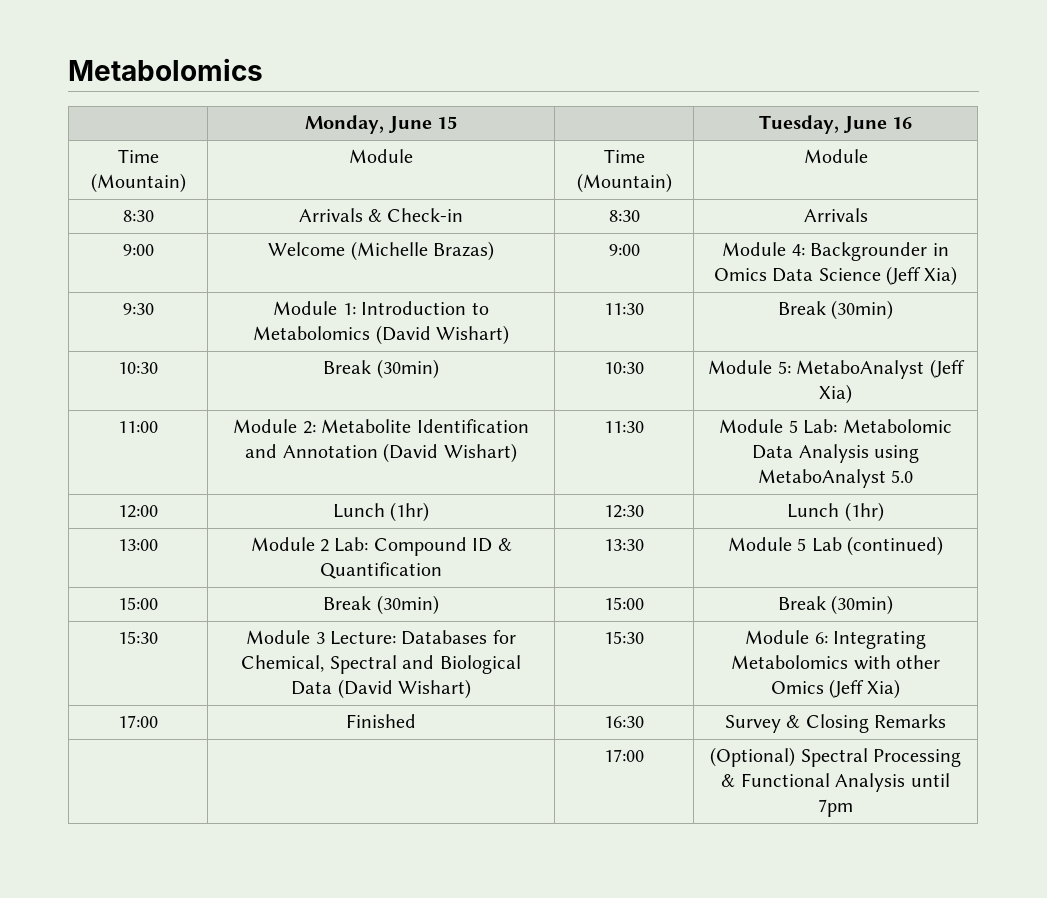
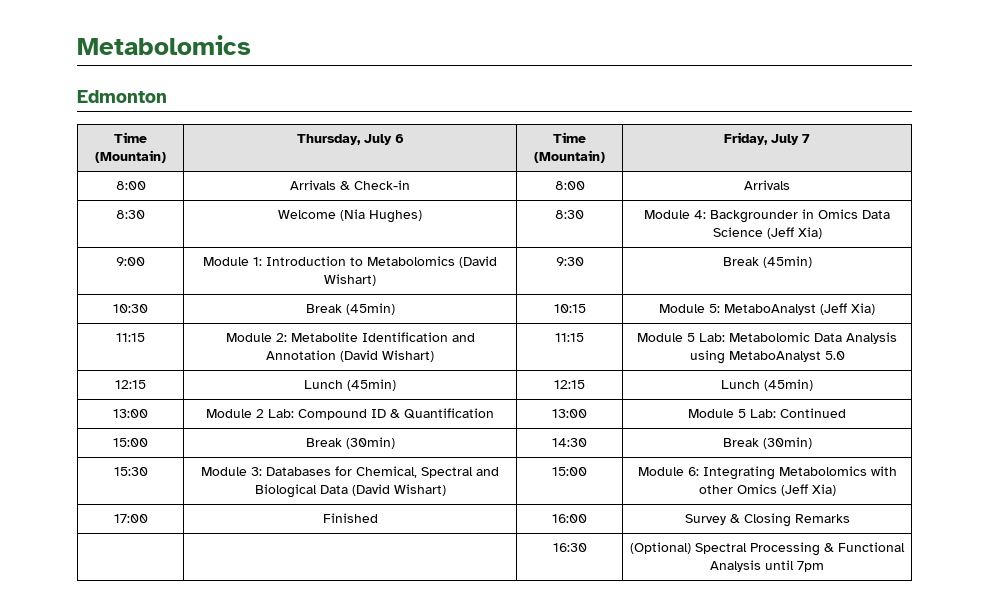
[68,58,263,81] [305,115,457,134] [759,115,912,134] [117,149,159,163] [90,173,186,193] [349,149,414,163] [603,149,645,163] [576,173,672,193] [803,149,868,163] [122,210,154,222] Metabolomics // | Monday, June 15 | | Tuesday, June 16 // Time (Mountain) | Module | Time (Mountain) | Module // 8:30 -> [77,35,251,55] [77,90,167,103] [114,132,147,143] [95,150,166,163] [296,134,404,145] [553,132,586,143] [534,150,605,163] [724,132,810,145] [115,181,146,190] Metabolomics // Edmonton // Time (Mountain) | Thursday, July 6 | Time (Mountain) | Friday, July 7 // 8:00
[608,210,640,222] 8:30 -> [554,181,585,190] 8:00
[122,244,154,256] 9:00 -> [116,210,145,219] 8:30
[350,241,494,261] [608,244,640,256] (Michelle Brazas) | 9:00 -> [340,209,422,223] [555,210,584,219] (Nia Hughes) | 8:30
[122,303,154,315] 9:30 -> [116,257,145,266] 9:00
[604,303,644,315] [777,300,894,320] 11:30 | Break (30min) -> [555,257,584,266] [722,256,812,268] 9:30 | Break (45min)
[376,359,439,379] [604,362,644,374] (30min) | 10:30 -> [345,303,395,315] [553,304,586,313] (45min) | 10:15
[118,421,158,433] 11:00 -> [116,333,145,342] 11:15
[604,421,644,433] 11:30 -> [555,333,584,342] 11:15
[118,505,158,518] [332,502,430,522] [604,505,644,518] [787,502,884,522] 12:00 | Lunch (1hr) | 12:30 | Lunch (1hr) -> [115,380,146,389] [304,379,396,391] [554,380,585,389] [721,379,813,391] 12:15 | Lunch (45min) | 12:15 | Lunch (45min)
[604,539,644,551] [727,536,944,556] 13:30 | Module 5 Lab (continued) -> [552,409,587,418] [688,408,846,418] 13:00 | Module 5 Lab: Continued
[604,597,644,610] 15:00 -> [552,438,587,447] 14:30
[315,631,396,645] 3 Lecture: -> [251,467,262,476] 3:
[604,631,644,644] 15:30 -> [552,467,587,476] 15:00
[604,716,644,728] 16:30 -> [552,514,587,523] 16:00
[604,749,644,762] 17:00 -> [552,543,587,552] 16:30

